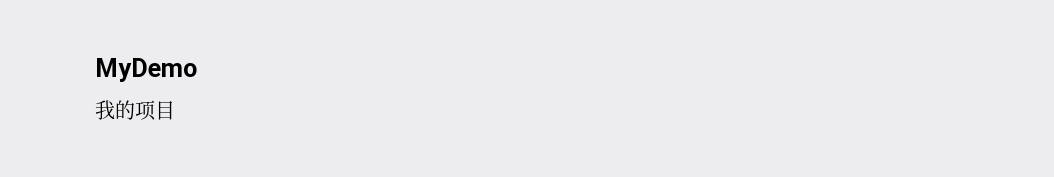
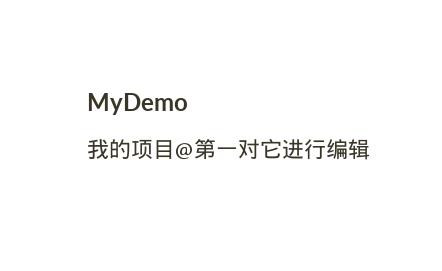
(175, 110) none -> [175,139,370,160] @第一对它进行编辑

